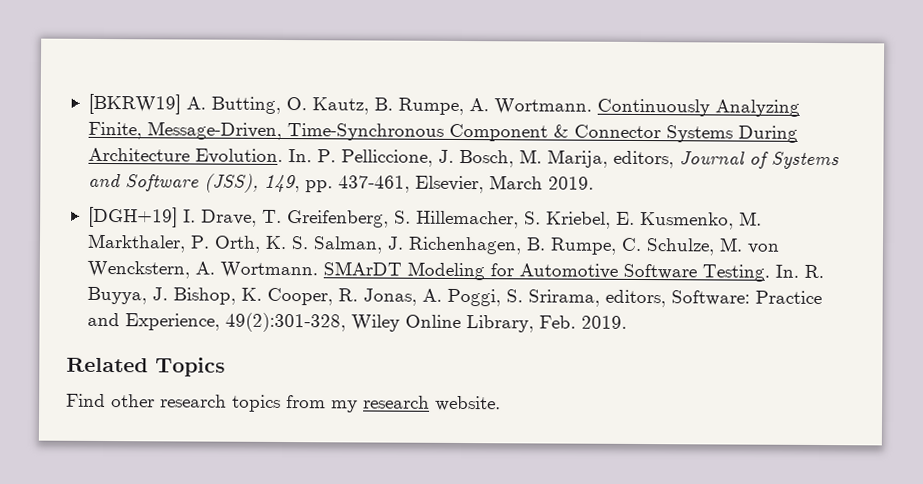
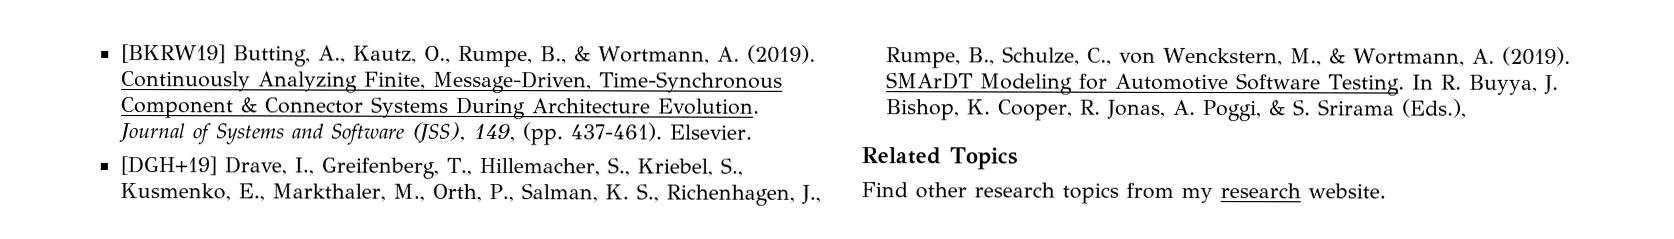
[185,96,592,116] A. Butting, O. Kautz, B. Rumpe, A. Wortmann. -> [232,44,816,68] Butting, A., Kautz, O., Rumpe, B., & Wortmann, A. (2019).
[287,149,674,169] In. P. Pelliccione, J. Bosch, M. Marija, editors, -> (760, 106) none
[304,175,594,194] [87,206,762,230] [86,233,779,256] [86,260,318,279] pp. 437-461, Elsevier, March 2019. // [DGH+19] I. Drave, T. Greifenberg, S. Hillemacher, S. Kriebel, E. Kusmenko, M. Markthaler, P. Orth, K. S. Salman, J. Richenhagen, B. Rumpe, C. Schulze, M. von Wenckstern, A. Wortmann. -> [521,122,752,146] [119,155,743,179] [119,182,821,206] [885,46,1571,69] (pp. 437-461). Elsevier. // [DGH+19] Drave, I., Greifenberg, T., Hillemacher, S., Kriebel, S., Kusmenko, E., Markthaler, M., Orth, P., Salman, K. S., Richenhagen, J., Rumpe, B., Schulze, C., von Wenckstern, M., & Wortmann, A. (2019).
[774,264,799,278] In. -> [1411,74,1434,90] In
[505,289,822,308] [86,312,627,333] S. Srirama, editors, Software: Practice and Experience, 49(2):301-328, Wiley Online Library, Feb. 2019. -> [1268,98,1467,119] & S. Srirama (Eds.),

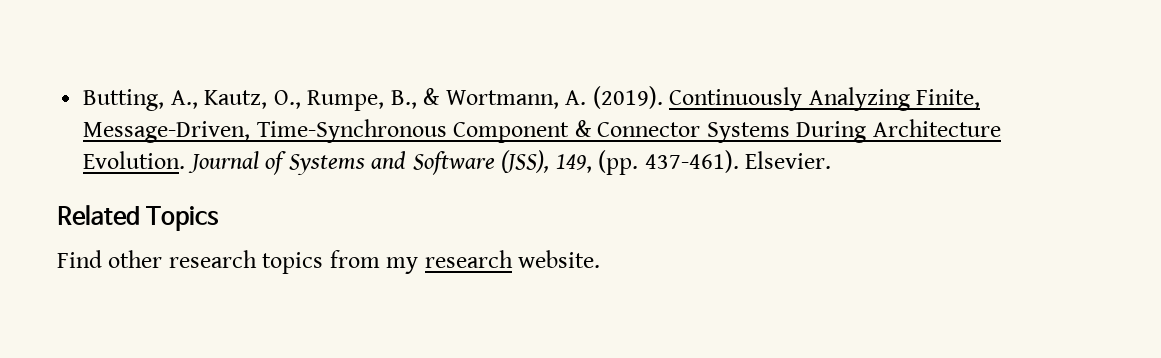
[120,43,226,64] [BKRW19] -> (83, 100) none
[119,155,743,179] [119,182,821,206] [885,46,1571,69] [885,72,1559,96] [884,98,1467,122] // [DGH+19] Drave, I., Greifenberg, T., Hillemacher, S., Kriebel, S., Kusmenko, E., Markthaler, M., Orth, P., Salman, K. S., Richenhagen, J., Rumpe, B., Schulze, C., von Wenckstern, M., & Wortmann, A. (2019). SMArDT Modeling for Automotive Software Testing. In R. Buyya, J. Bishop, K. Cooper, R. Jonas, A. Poggi, & S. Srirama (Eds.), -> (832, 160) none

